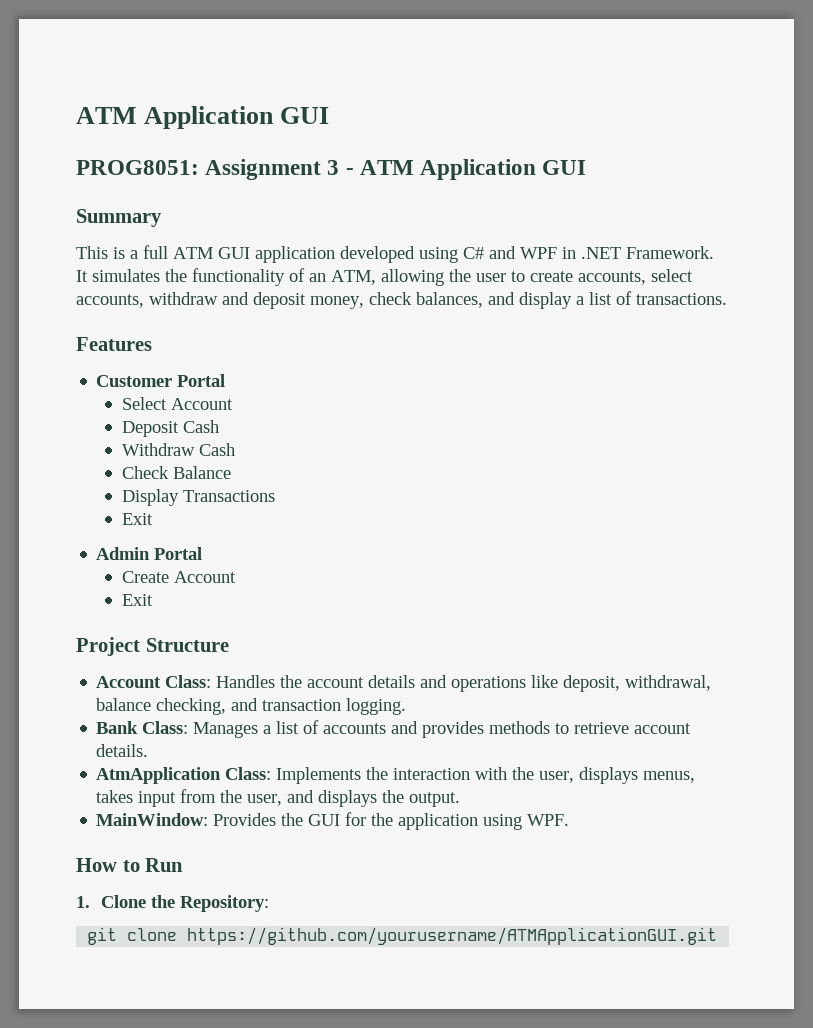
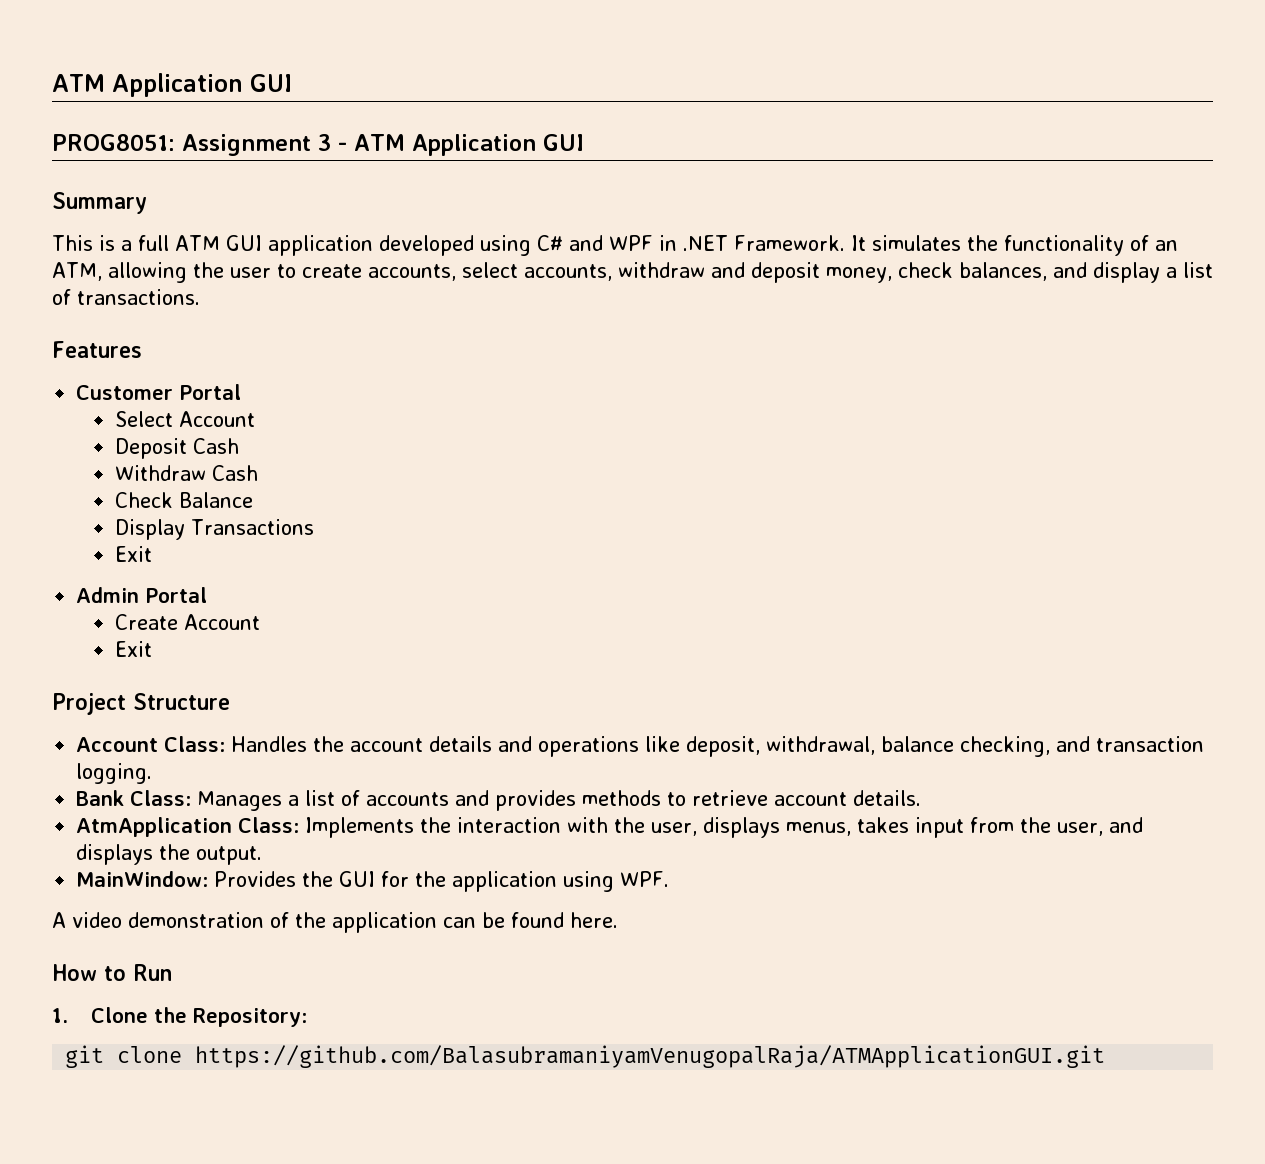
(570, 820) none -> [52,912,618,933] // A video demonstration of the application can be found here.
[187,927,718,945] https://github.com/yourusername/ATMApplicationGUI.git -> [195,1045,1106,1068] https://github.com/BalasubramaniyamVenugopalRaja/ATMApplicationGUI.git

